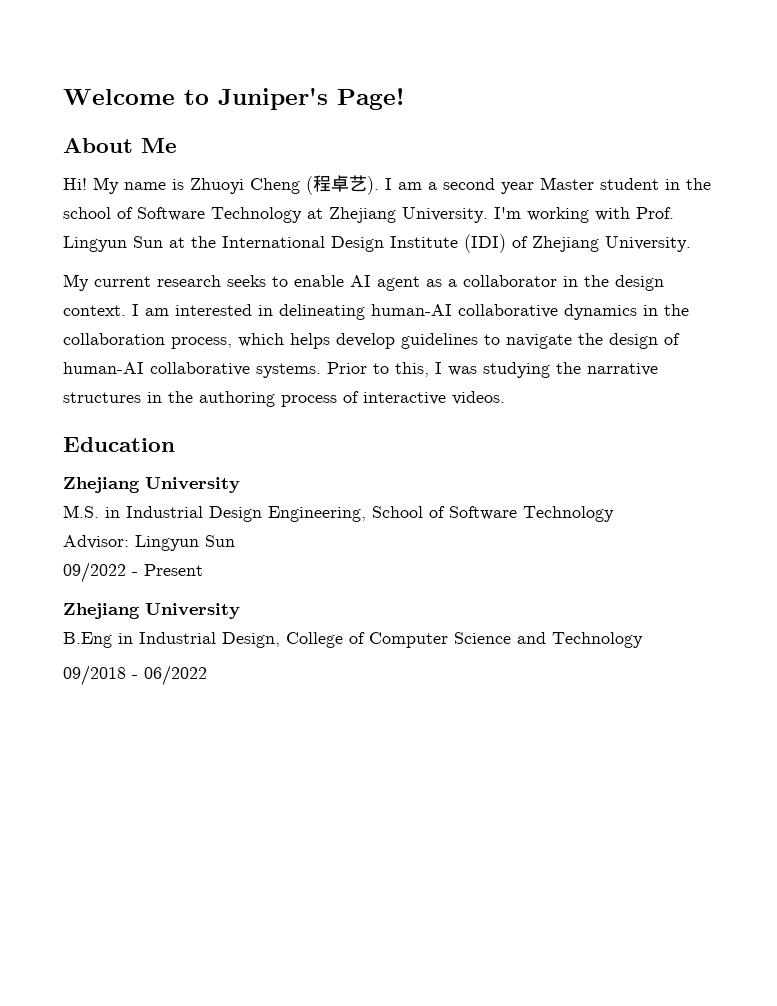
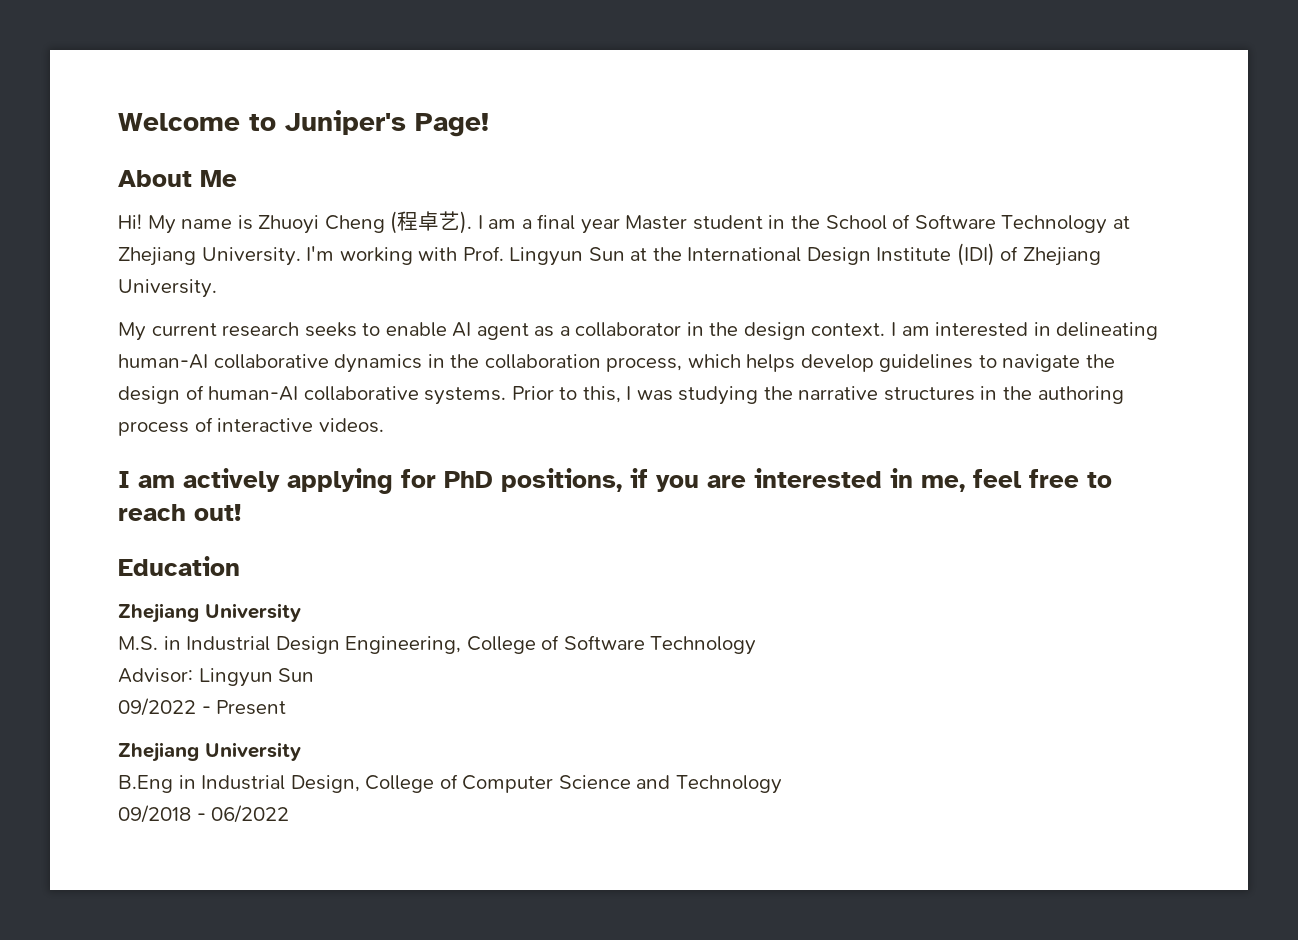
[443,178,495,190] second -> [537,214,576,230] final
[63,207,111,219] school -> [825,215,887,230] School
(505, 398) none -> [118,468,1112,494] [118,504,241,521] // I am actively applying for PhD positions, if you are interested in me, feel free to reach out!
[372,506,423,518] School -> [466,636,536,654] College

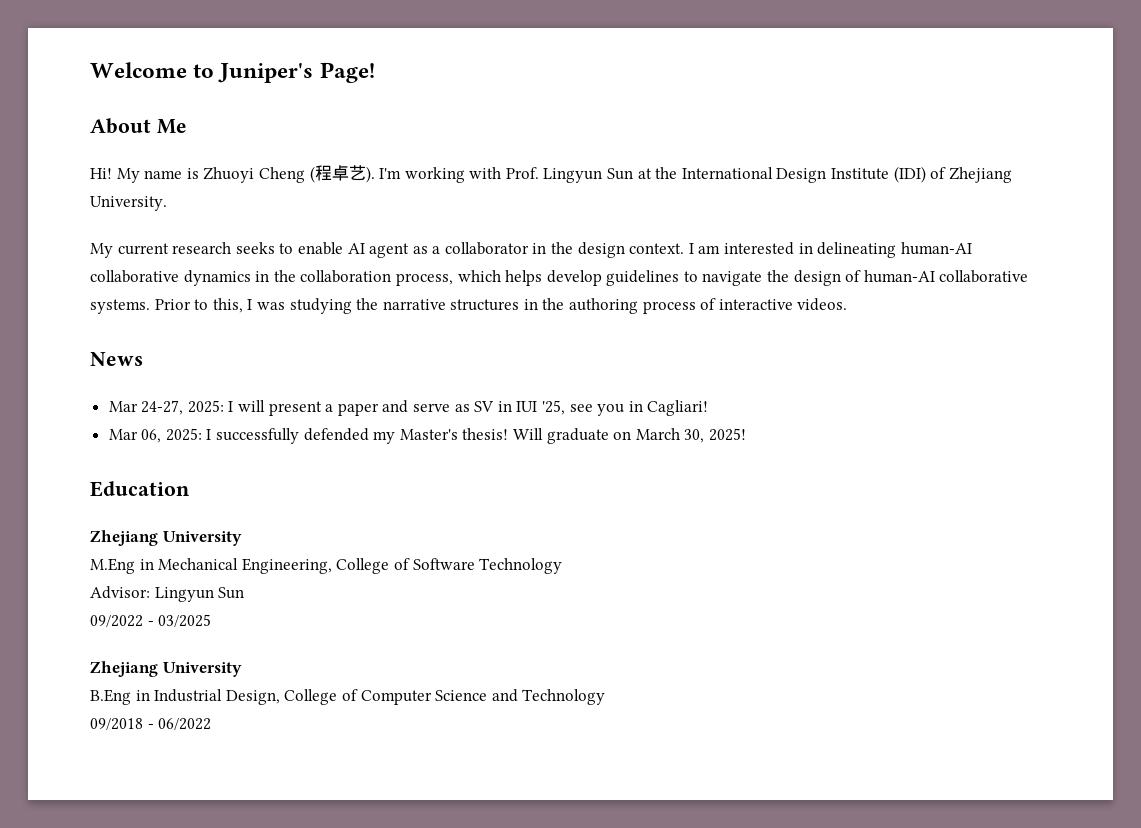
[477,214,1130,234] [118,247,301,266] I am a final year Master student in the School of Software Technology at Zhejiang University. -> (375, 174) none
[118,468,1112,494] [118,504,241,521] I am actively applying for PhD positions, if you are interested in me, feel free to reach out! -> [90,352,143,366] [108,400,709,416] [108,428,746,444] News // Mar 24-27, 2025: I will present a paper and serve as SV in IUI '25, see you in Cagliari! // Mar 06, 2025: I successfully defended my Master's thesis! Will graduate on March 30, 2025!
[118,636,340,654] M.S. in Industrial Design -> [90,558,239,574] M.Eng in Mechanical
[216,700,287,715] Present -> [158,614,212,627] 03/2025

